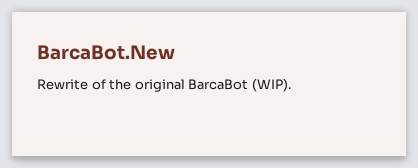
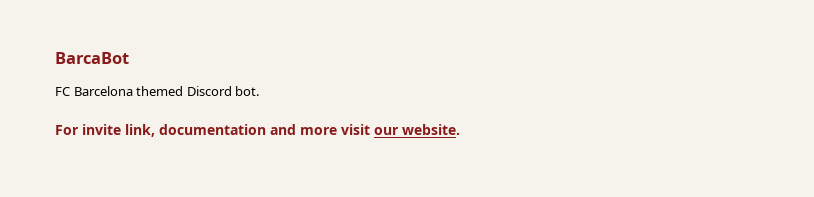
[37,45,175,60] [37,78,291,92] BarcaBot.New // Rewrite of the original BarcaBot (WIP). -> [55,52,129,64] [55,86,260,96] [55,124,460,137] BarcaBot // FC Barcelona themed Discord bot. // For invite link, documentation and more visit our website.

